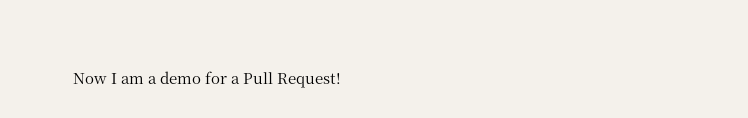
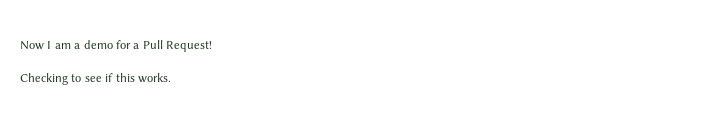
(342, 80) none -> [20,73,171,85] // Checking to see if this works.

